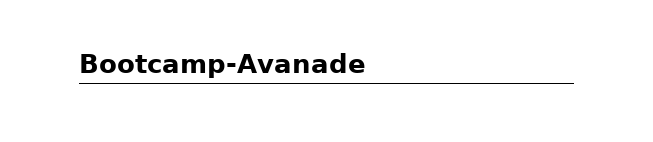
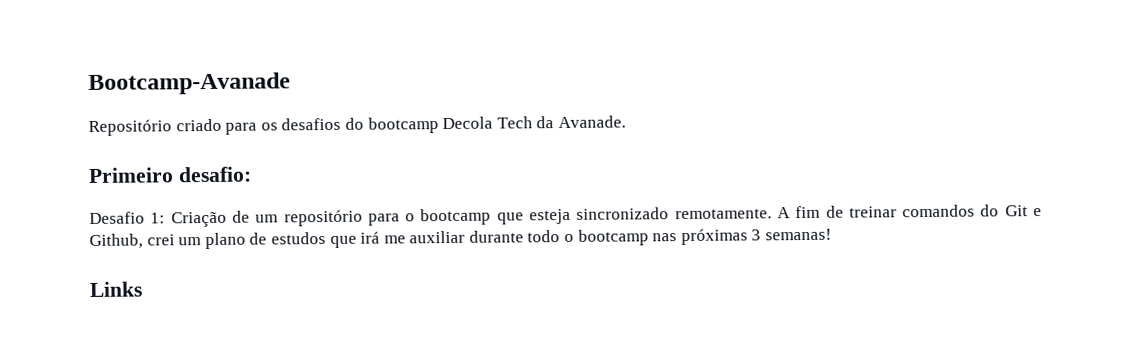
(366, 65) none -> [88,115,626,136] [88,166,252,183] [89,204,1042,228] [89,228,833,250] [89,281,143,297] // Repositório criado para os desafios do bootcamp Decola Tech da Avanade. // Primeiro desafio: // Desafio 1: Criação de um repositório para o bootcamp que esteja sincronizado remotamente. A fim de treinar comandos do Git e Github, crei um plano de estudos que irá me auxiliar durante todo o bootcamp nas próximas 3 semanas! // Links

